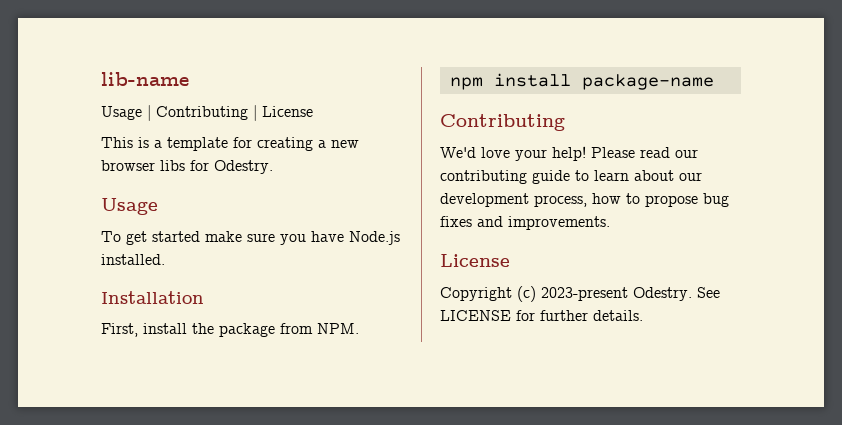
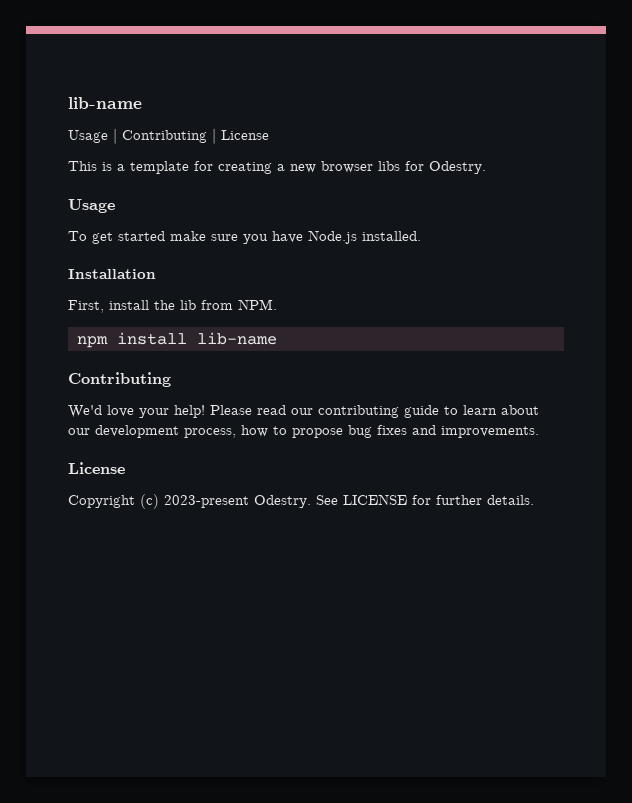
[219,323,275,337] package -> [180,300,196,310] lib
[581,74,714,90] package-name -> [196,332,277,345] lib-name

